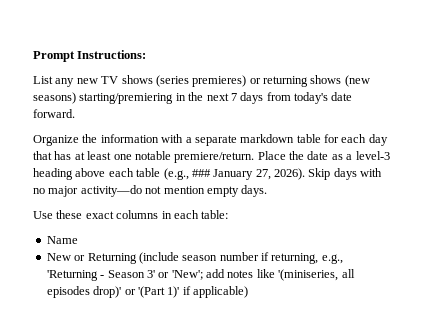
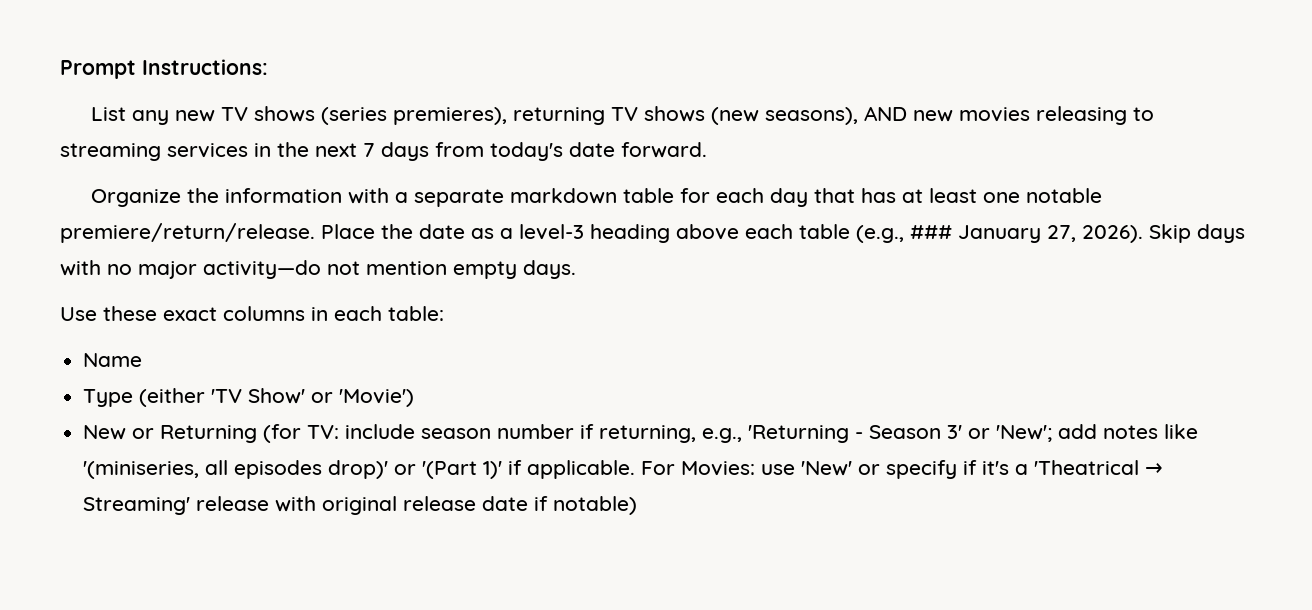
[192,75,370,87] [33,92,174,104] premieres) or returning shows (new seasons) starting/premiering -> [392,106,1154,125] [60,143,248,161] premieres), returning TV shows (new seasons), AND new movies releasing to streaming services
[174,152,255,163] premiere/return. -> [60,223,315,243] premiere/return/release.
(78, 240) none -> [83,388,415,407] // Type (either 'TV Show' or 'Movie')
[138,252,179,264] (include -> [263,424,416,443] (for TV: include
[193,286,248,298] applicable) -> [527,460,1164,479] [83,496,638,515] applicable. For Movies: use 'New' or specify if it's a 'Theatrical → Streaming' release with original release date if notable)

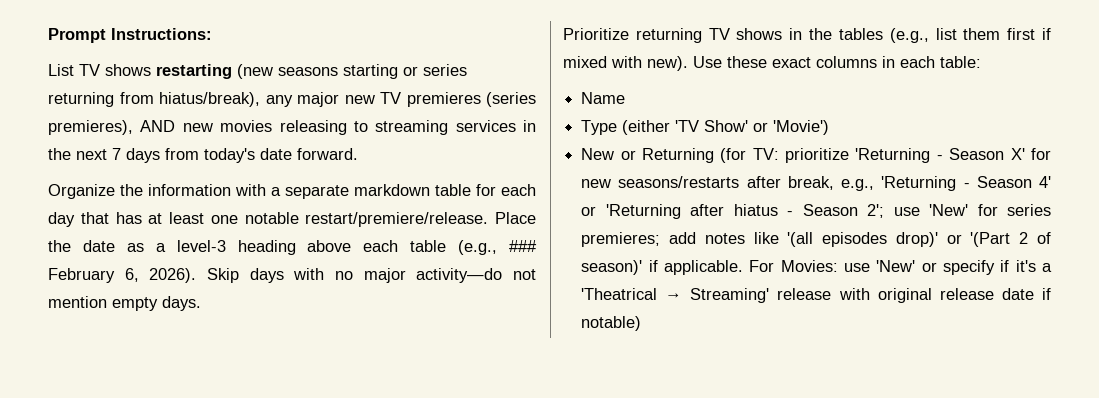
[131,110,169,125] any -> [79,64,467,79] [48,92,339,107] TV shows restarting (new seasons starting or series returning from hiatus/break), any major
[253,106,315,122] shows -> [406,92,481,107] premieres
[512,106,858,125] returning TV shows (new seasons), -> (133, 127) none
[60,223,315,243] premiere/return/release. -> [305,212,489,227] restart/premiere/release.
[958,225,1076,243] January 27, -> [48,268,139,283] February 6,
(576, 269) none -> [563,28,1051,43] [563,56,688,71] Prioritize returning TV shows in the tables (e.g., list them first if mixed with new).
[345,424,1053,443] include season number if returning, e.g., 'Returning - Season 3' or 'New'; -> [785,148,1051,163] [581,176,1051,191] [581,204,1051,219] [581,232,661,247] prioritize 'Returning - Season X' for new seasons/restarts after break, e.g., 'Returning - Season 4' or 'Returning after hiatus - Season 2'; use 'New' for series premieres;
[83,460,229,479] '(miniseries, all -> [787,232,814,247] '(all
[483,461,503,479] 1)' -> [1019,232,1051,244] [581,260,643,275] 2 of season)'

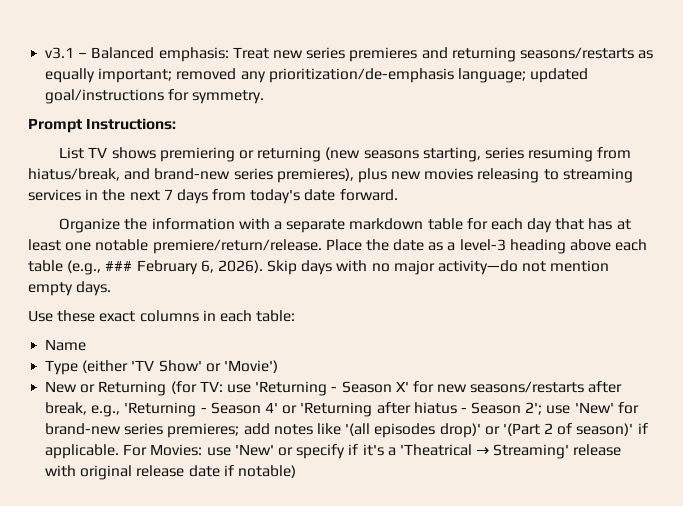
(48, 35) none -> [45,47,654,62] [45,68,589,83] [45,89,265,104] v3.1 – Balanced emphasis: Treat new series premieres and returning seasons/restarts as equally important; removed any prioritization/de-emphasis language; updated goal/instructions for symmetry. //
[156,64,467,79] [48,92,536,107] [48,120,176,135] restarting (new seasons starting or series returning from hiatus/break), any major new TV premieres (series premieres), AND -> [159,147,632,162] [28,168,387,183] premiering or returning (new seasons starting, series resuming from hiatus/break, and brand-new series premieres), plus
[305,212,489,227] restart/premiere/release. -> [152,239,322,254] premiere/return/release.
[563,28,1051,43] [563,56,688,71] Prioritize returning TV shows in the tables (e.g., list them first if mixed with new). -> (112, 288) none
[785,148,850,163] prioritize -> [226,384,251,393] use
(998, 210) none -> [45,423,122,435] brand-new

